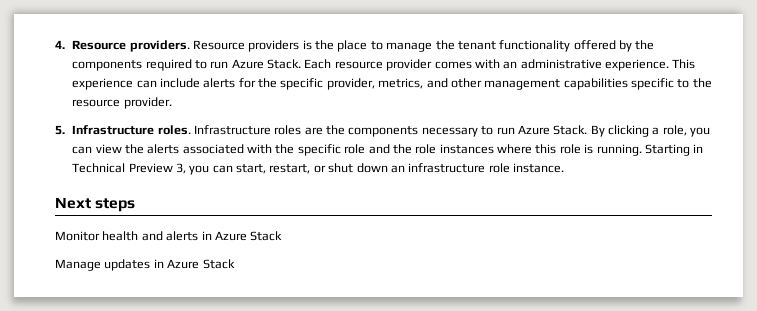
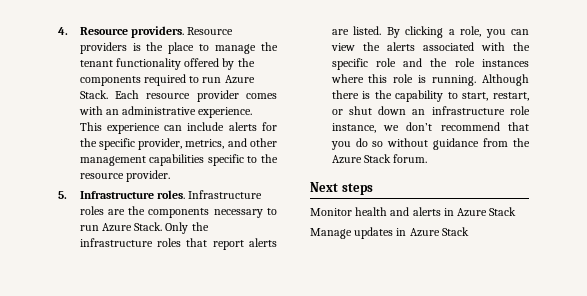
(588, 130) none -> [165,222,209,234] [79,238,277,250] [331,26,382,35] Only the infrastructure roles that report alerts are listed.
[644,144,704,156] [72,163,233,175] Starting in Technical Preview 3, you can -> [482,74,529,86] [331,90,458,102] Although there is the capability to
[513,163,565,173] instance. -> [331,122,529,133] [330,138,530,150] [331,154,428,164] instance, we don’t recommend that you do so without guidance from the Azure Stack forum.

